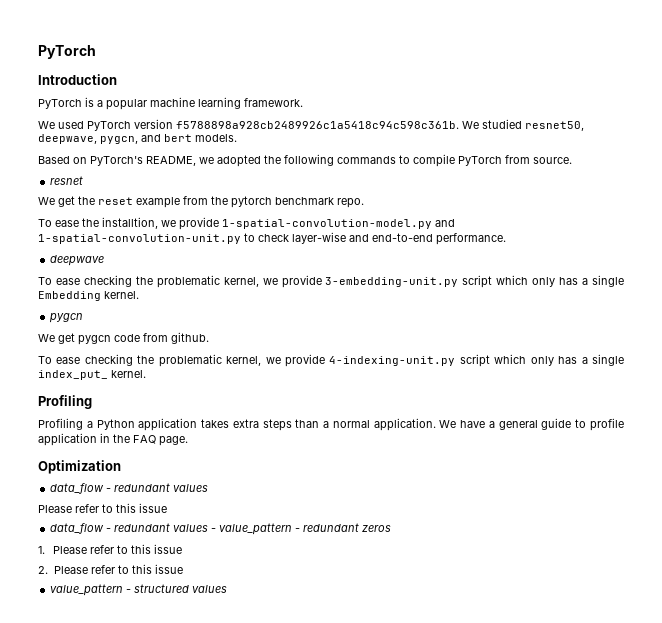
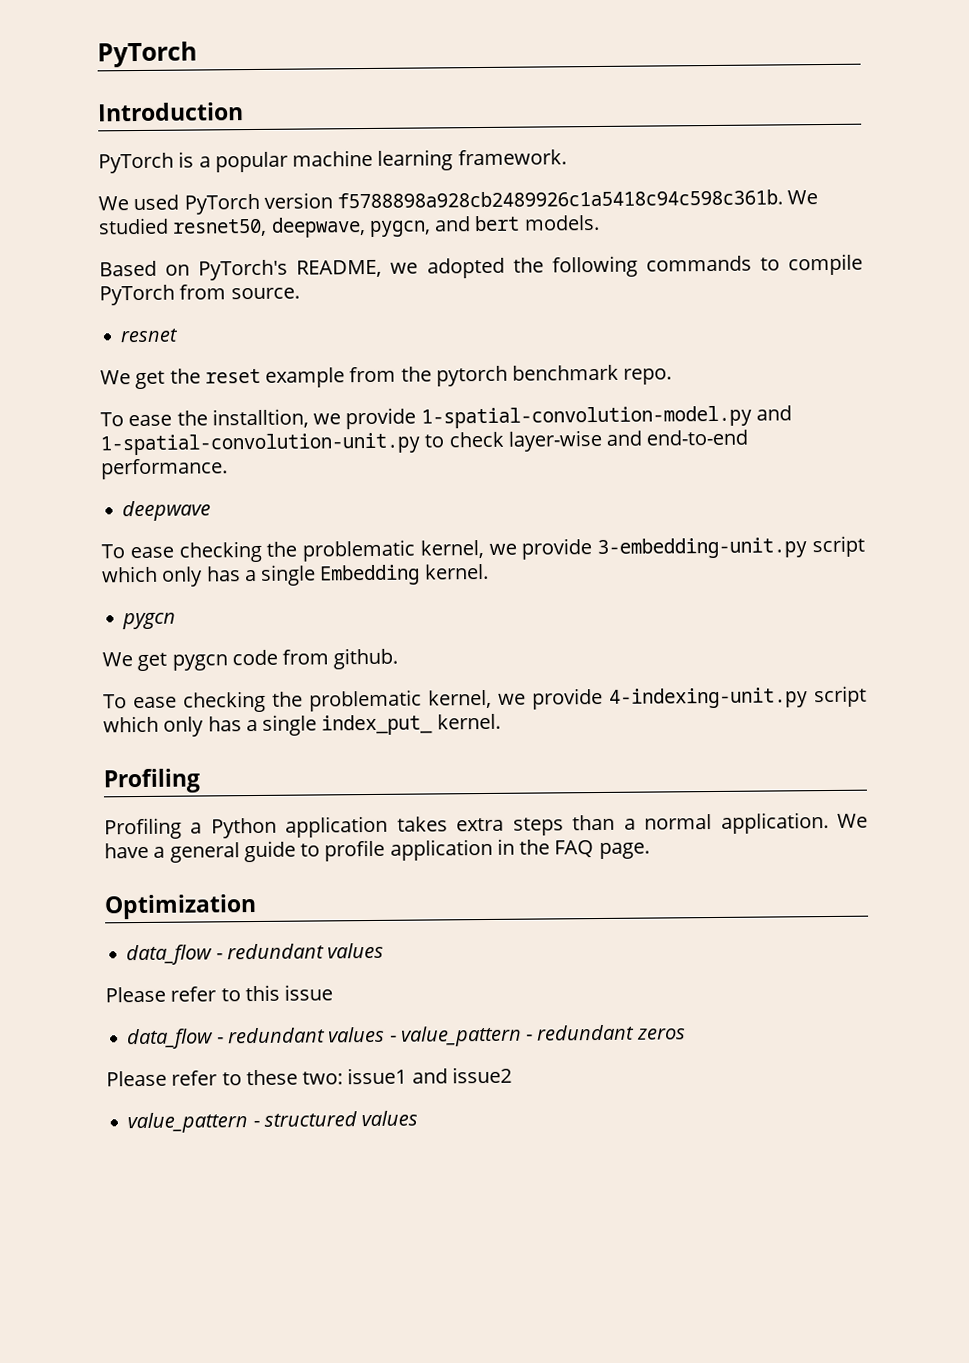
[38,544,182,554] [38,564,183,574] 1. Please refer to this issue // 2. Please refer to this issue -> [106,1066,512,1087] Please refer to these two: issue1 and issue2

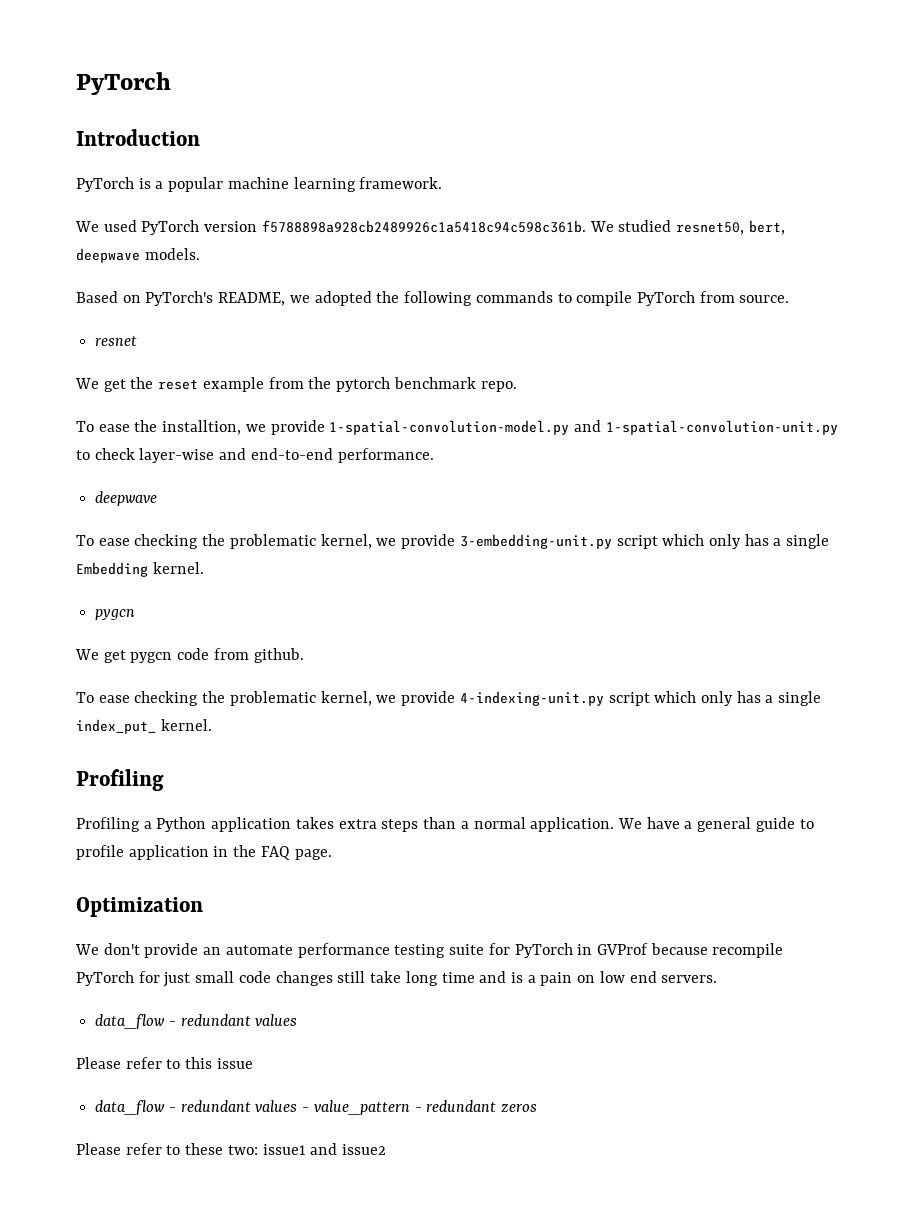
[270,215,521,238] deepwave, pygcn, and bert -> [748,220,785,235] [76,248,140,263] bert, deepwave
(257, 907) none -> [75,943,784,958] [76,971,718,987] // We don't provide an automate performance testing suite for PyTorch in GVProf because recompile PyTorch for just small code changes still take long time and is a pain on low end servers.
[127,1110,419,1134] // value_pattern - structured values -> (387, 1149) none

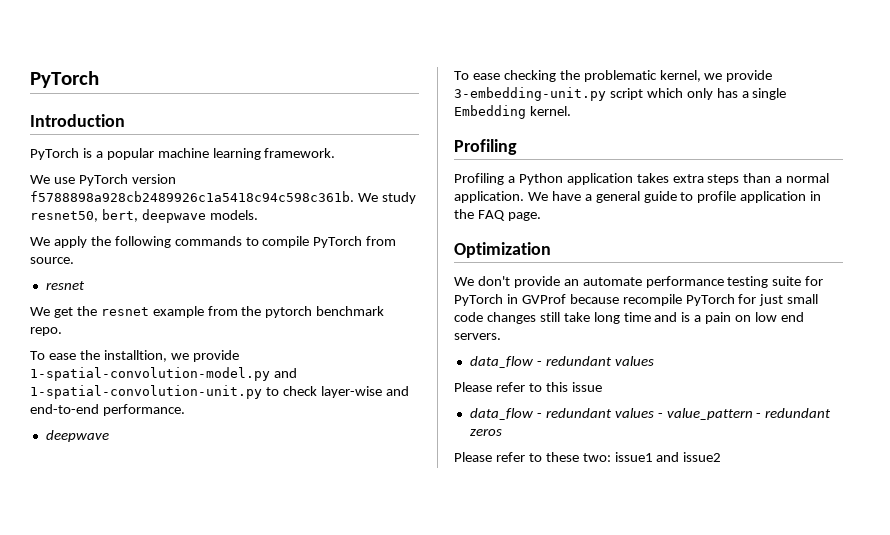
[103,220,137,232] used -> [53,177,75,184] use
[618,220,672,232] studied -> [381,192,416,204] study
[76,291,372,306] Based on PyTorch's README, we adopted -> [30,236,87,248] We apply
[158,379,199,390] reset -> [100,307,149,316] resnet
[95,608,136,620] [75,648,304,663] [76,691,822,706] [76,719,212,734] // pygcn // We get pygcn code from github. // To ease checking the problematic kernel, we provide 4-indexing-unit.py script which only has a single index_put_ kernel. -> (571, 111) none

